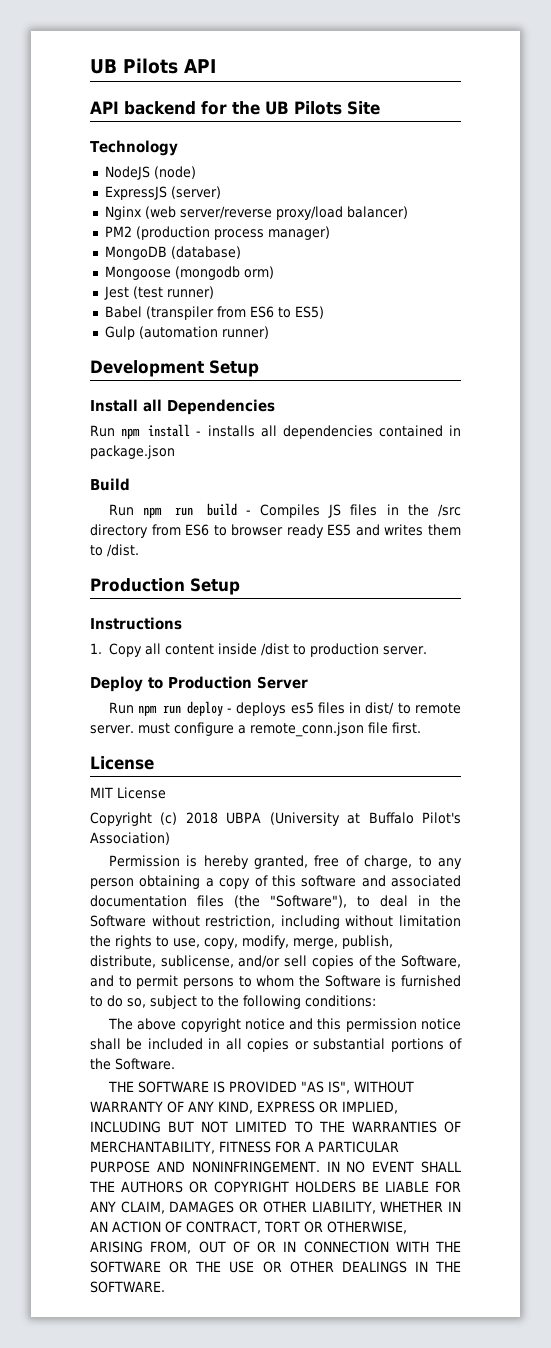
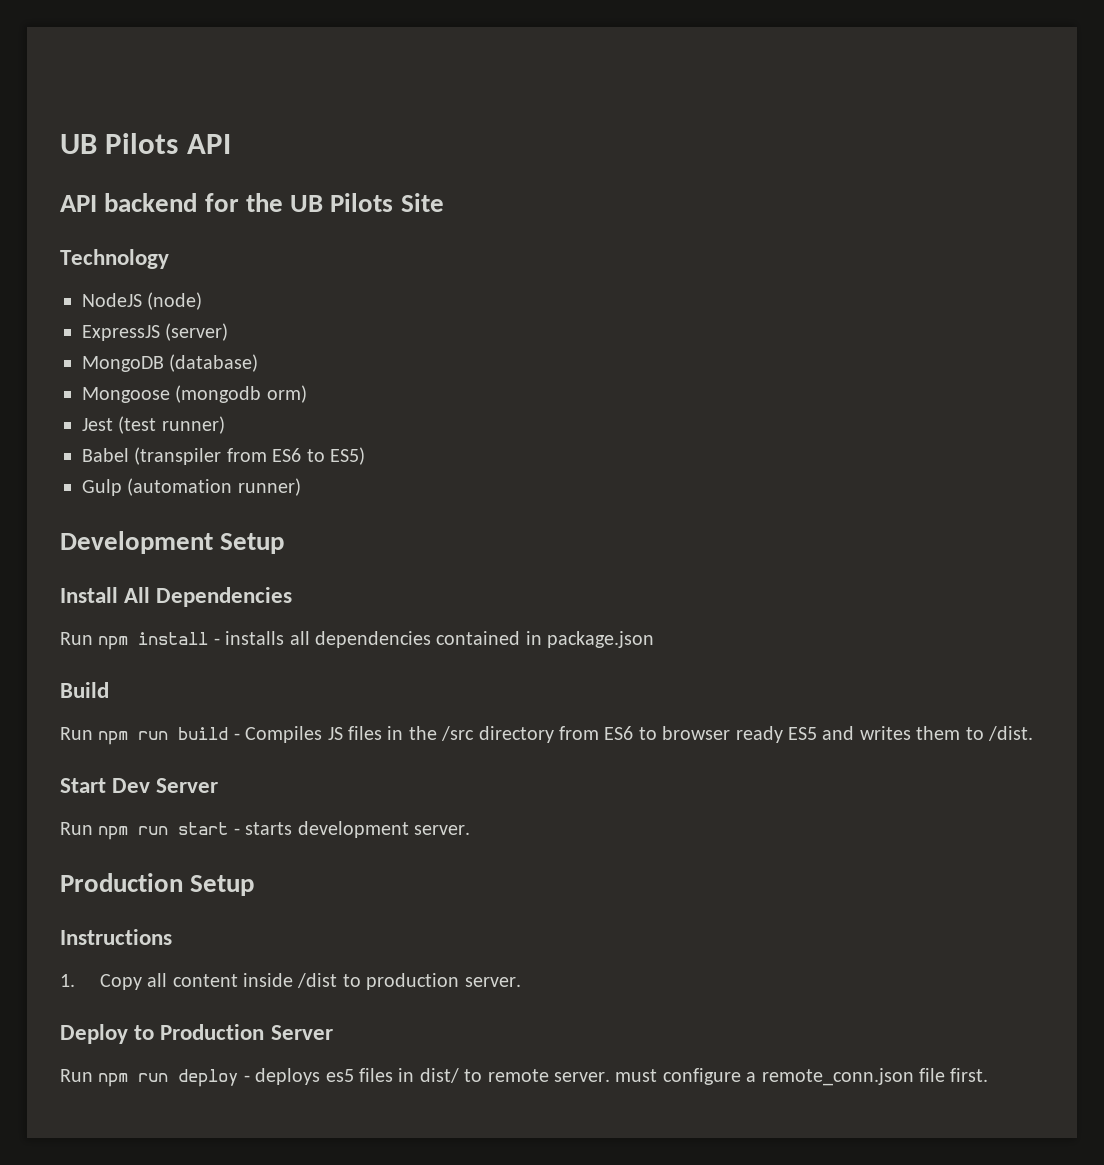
[104,206,408,220] [104,226,330,240] // Nginx (web server/reverse proxy/load balancer) // PM2 (production process manager) -> (229, 332) none
[143,399,162,412] all -> [124,587,151,603] All
(139, 550) none -> [60,778,219,793] [60,821,470,840] // Start Dev Server // Run npm run start - starts development server.
[90,756,154,770] [90,787,166,799] [90,812,461,826] [90,832,170,845] [108,855,462,869] [90,875,461,889] [90,895,461,908] [90,915,461,929] [90,935,393,949] [90,955,462,969] [90,975,461,989] [90,995,376,1009] [107,1018,461,1032] [90,1038,463,1052] [90,1058,175,1070] [107,1081,414,1094] [90,1101,398,1114] [90,1121,461,1133] [90,1141,399,1154] [90,1161,461,1173] [89,1181,461,1193] [90,1201,462,1214] [90,1221,407,1234] [90,1241,461,1254] [90,1261,461,1273] [90,1281,165,1293] // License // MIT License // Copyright (c) 2018 UBPA (University at Buffalo Pilot's Association) // Permission is hereby granted, free of charge, to any person obtaining a copy of this software and associated documentation files (the "Software"), to deal in the Software without restriction, including without limitation the rights to use, copy, modify, merge, publish, distribute, sublicense, and/or sell copies of the Software, and to permit persons to whom the Software is furnished to do so, subject to the following conditions: // The above copyright notice and this permission notice shall be included in all copies or substantial portions of the Software. // THE SOFTWARE IS PROVIDED "AS IS", WITHOUT WARRANTY OF ANY KIND, EXPRESS OR IMPLIED, INCLUDING BUT NOT LIMITED TO THE WARRANTIES OF MERCHANTABILITY, FITNESS FOR A PARTICULAR PURPOSE AND NONINFRINGEMENT. IN NO EVENT SHALL THE AUTHORS OR COPYRIGHT HOLDERS BE LIABLE FOR ANY CLAIM, DAMAGES OR OTHER LIABILITY, WHETHER IN AN ACTION OF CONTRACT, TORT OR OTHERWISE, ARISING FROM, OUT OF OR IN CONNECTION WITH THE SOFTWARE OR THE USE OR OTHER DEALINGS IN THE SOFTWARE. -> (989, 1075) none

